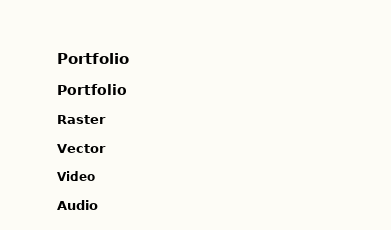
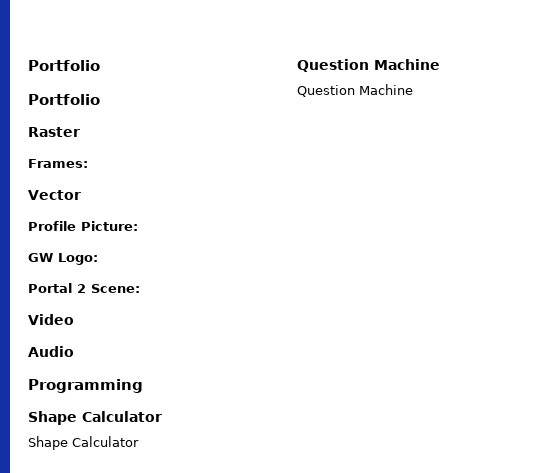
(106, 119) none -> [28,159,88,168] // Frames:
[57,171,95,181] [57,200,98,210] Video // Audio -> [28,221,138,231] [28,253,98,265] [28,283,140,293] [28,314,74,325] [28,346,74,357] [28,379,143,393] [28,411,162,425] [28,436,139,450] [297,59,440,72] [297,84,413,97] Profile Picture: // GW Logo: // Portal 2 Scene: // Video // Audio // Programming // Shape Calculator // Shape Calculator // Question Machine // Question Machine

